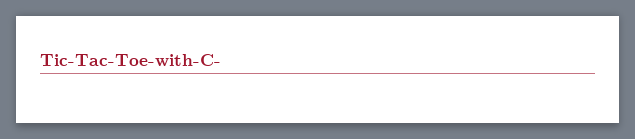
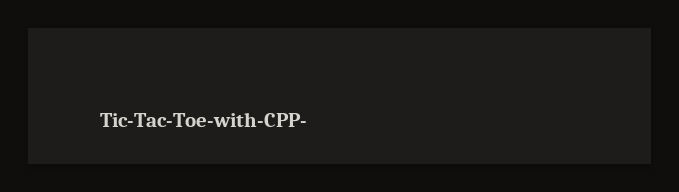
[40,54,221,67] Tic-Tac-Toe-with-C- -> [100,112,307,127] Tic-Tac-Toe-with-CPP-

